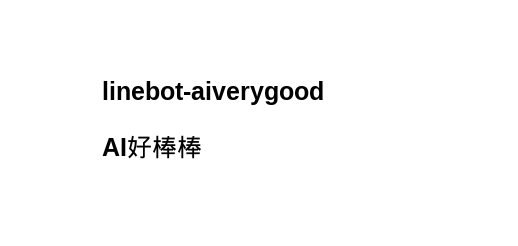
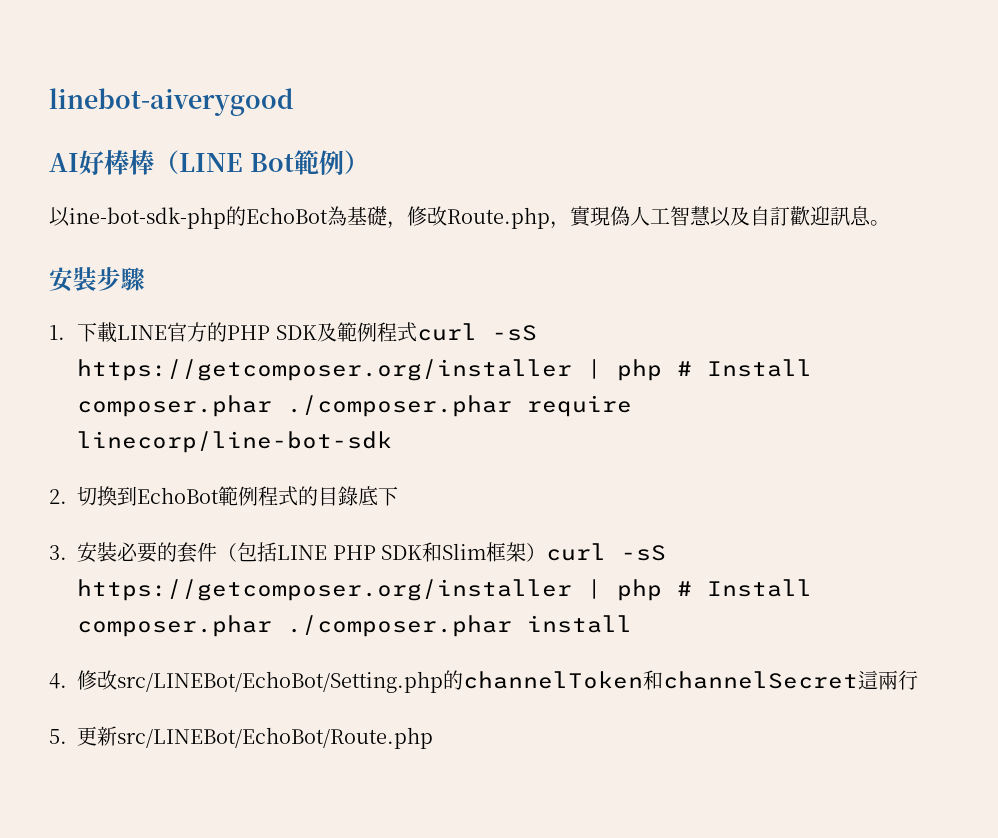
(202, 147) none -> [154,150,369,175] [49,206,890,229] [49,267,145,292] [49,322,537,343] [77,359,813,381] [77,395,633,417] [77,431,393,453] [49,486,399,506] [49,542,667,563] [77,579,813,601] [77,615,633,637] [49,670,919,693] [49,726,434,749] （LINE Bot範例） // 以ine-bot-sdk-php的EchoBot為基礎，修改Route.php，實現偽人工智慧以及自訂歡迎訊息。 // 安裝步驟 // 1.下載LINE官方的PHP SDK及範例程式curl -sS https://getcomposer.org/installer | php # Install composer.phar ./composer.phar require linecorp/line-bot-sdk // 2.切換到EchoBot範例程式的目錄底下 // 3.安裝必要的套件（包括LINE PHP SDK和Slim框架）curl -sS https://getcomposer.org/installer | php # Install composer.phar ./composer.phar install // 4.修改src/LINEBot/EchoBot/Setting.php的channelToken和channelSecret這兩行 // 5.更新src/LINEBot/EchoBot/Route.php

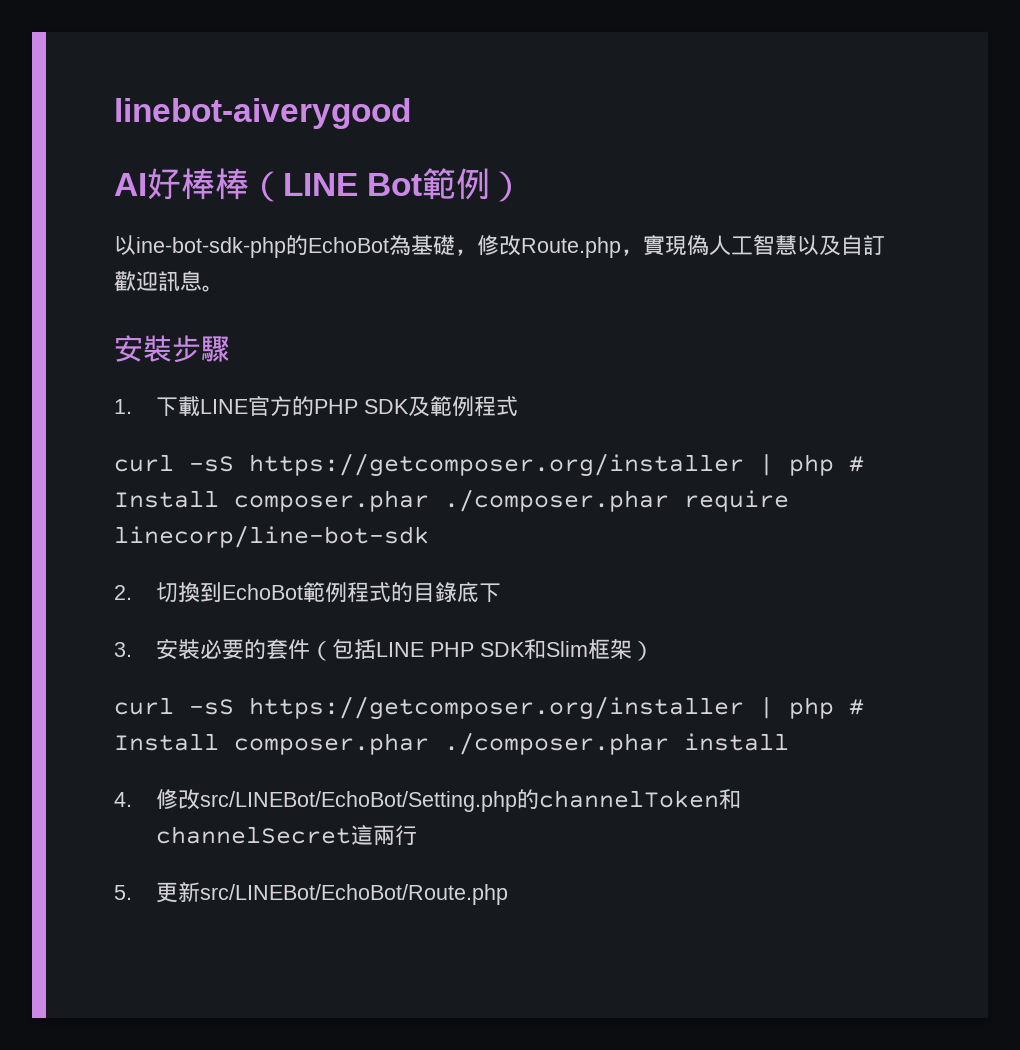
(417, 332) none -> (518, 406) //
(547, 552) none -> (654, 651) //

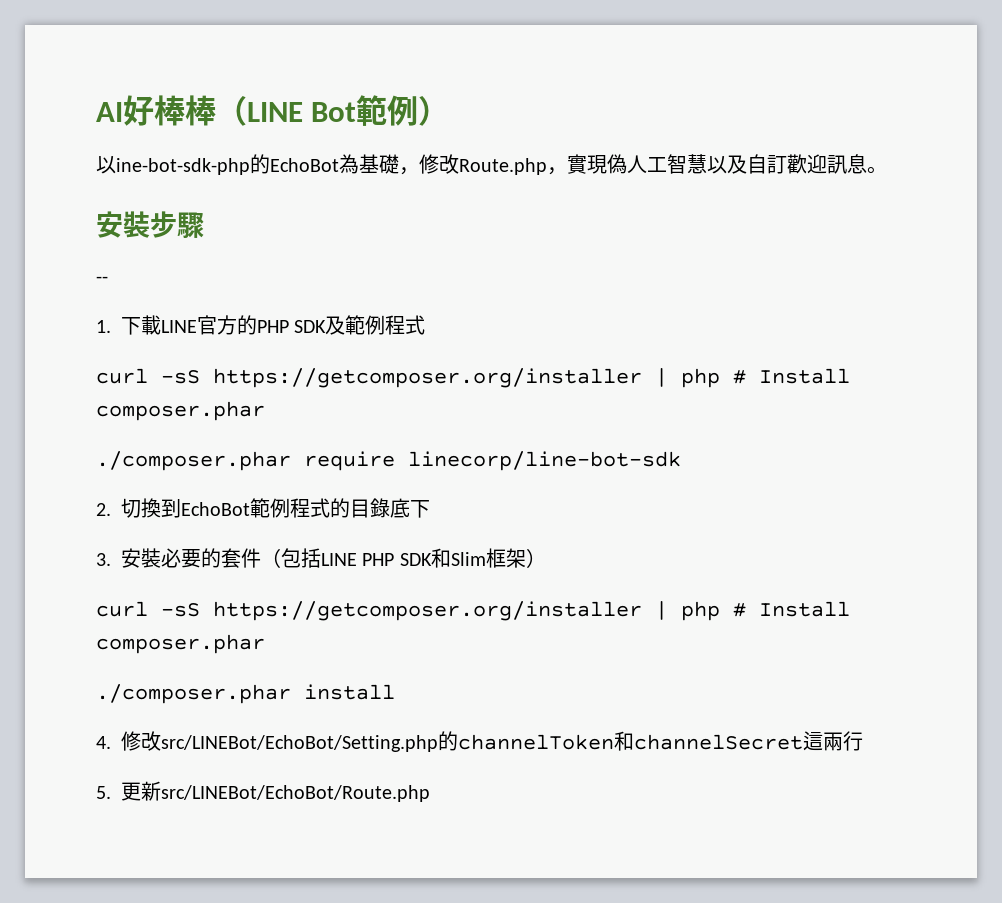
[114,98,411,129] linebot-aiverygood // -> (96, 112) none
(230, 349) none -> [96,276,108,283] // --
(429, 501) none -> (265, 411) //
(429, 744) none -> (265, 644) //

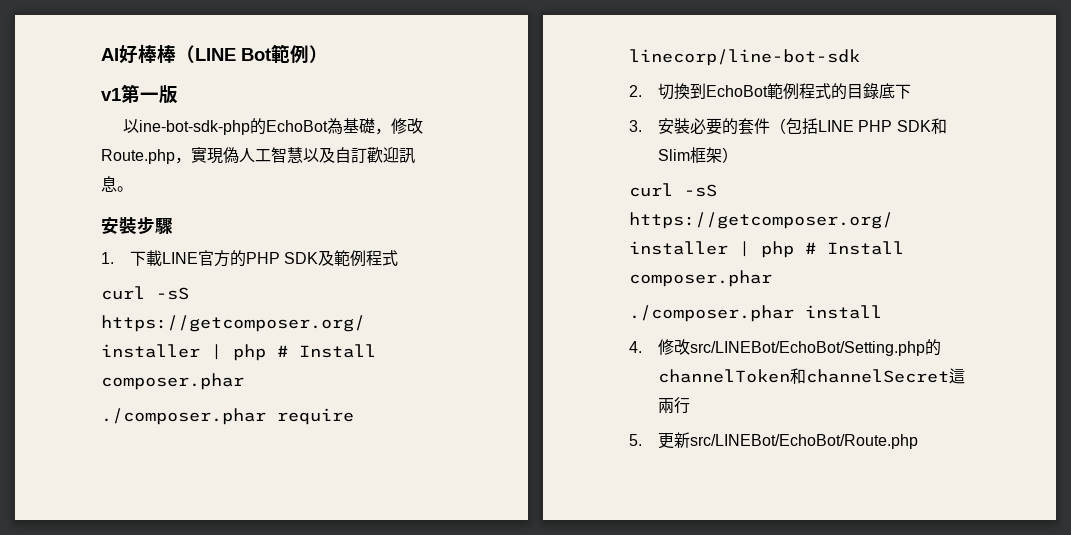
(450, 111) none -> [101,84,178,104] // v1第一版
[96,276,108,283] // -- -> (173, 225) none

